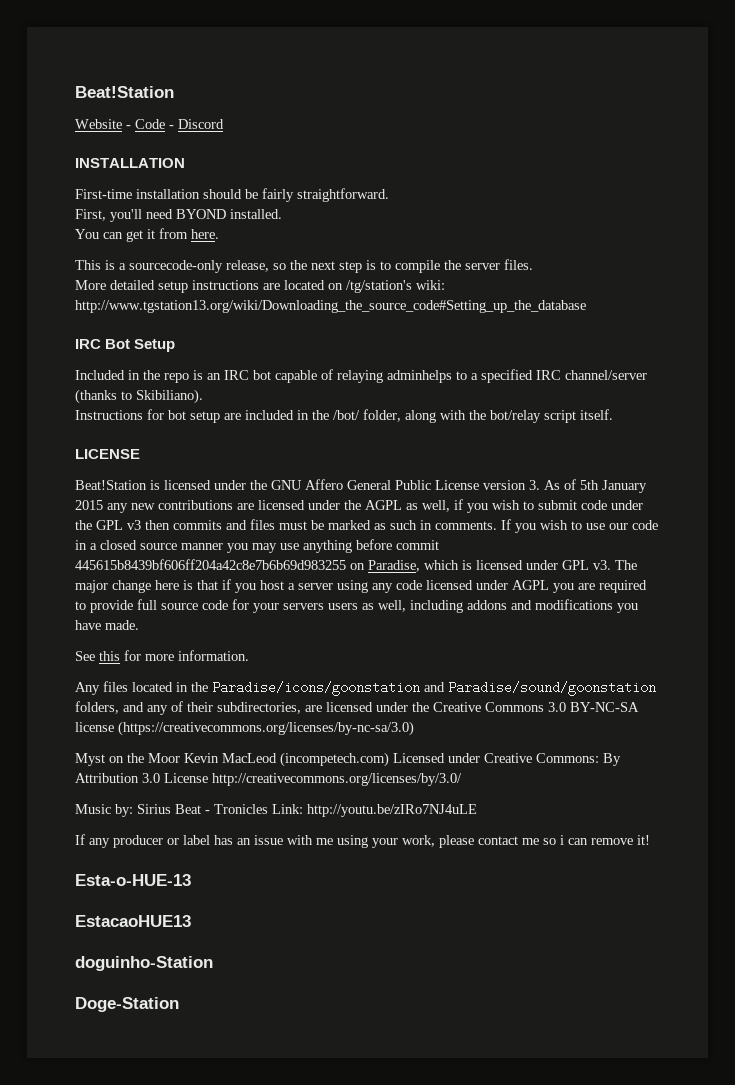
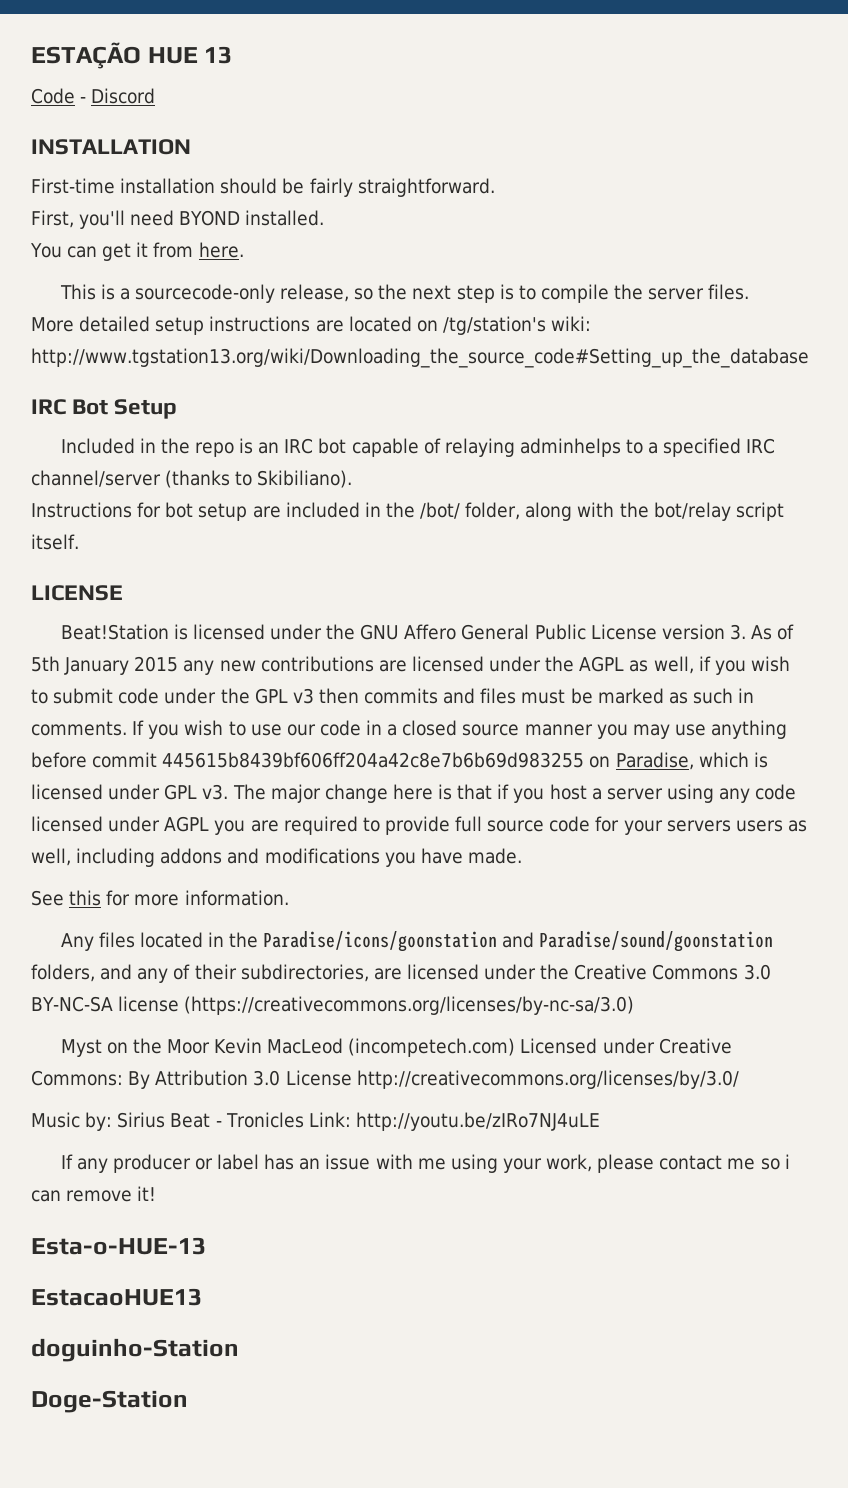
[75,86,174,98] [75,119,131,129] Beat!Station // Website - -> [31,42,233,69] ESTAÇÃO HUE 13 //

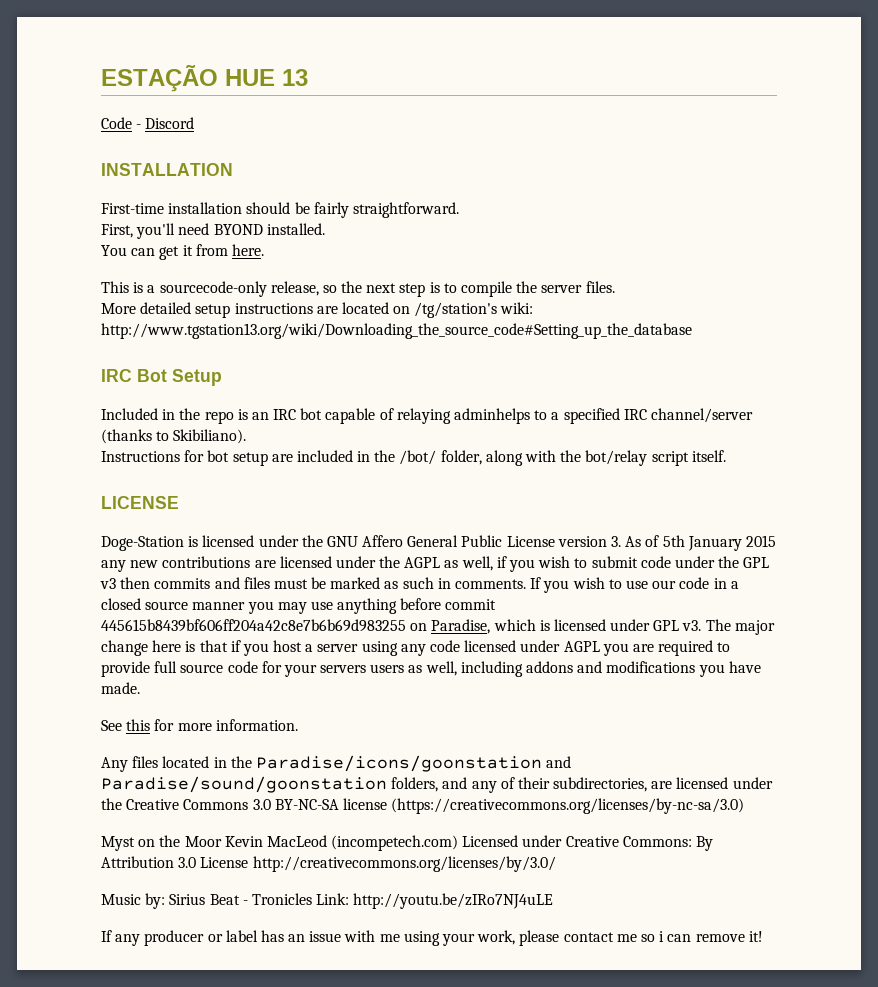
[60,624,169,640] Beat!Station -> [101,536,184,551] Doge-Station
[31,1237,206,1255] [31,1288,202,1306] [31,1338,239,1362] [31,1390,188,1413] // Esta-o-HUE-13 // EstacaoHUE13 // doguinho-Station // Doge-Station -> (763, 936) none

